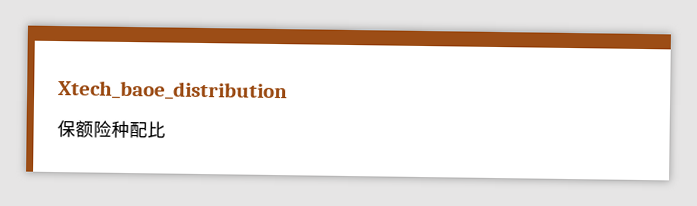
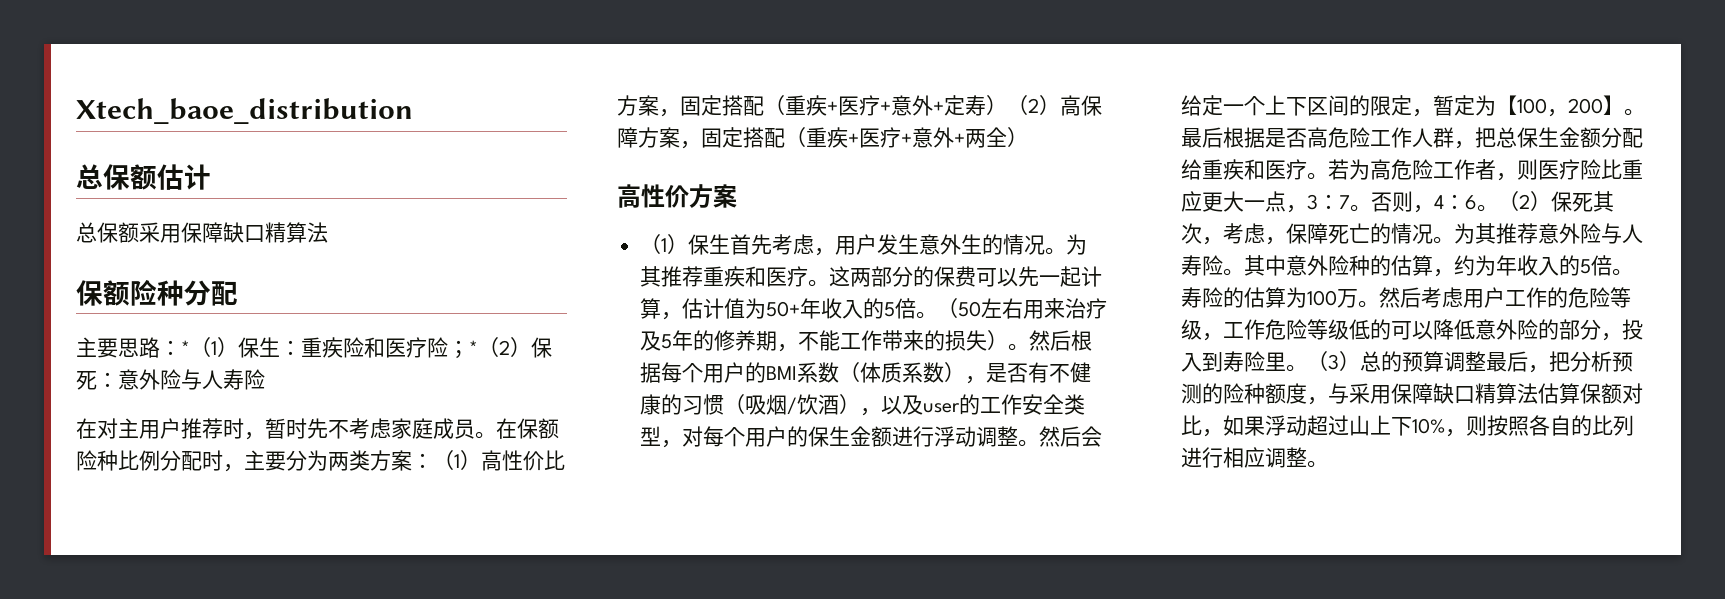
[57,120,166,139] // 保额险种配比 -> [76,164,211,190] [76,222,328,243] [76,279,238,306] [76,337,552,359] [76,369,265,390] [76,418,559,440] [76,450,565,472] [617,95,1102,117] [617,127,1028,149] [617,184,737,208] [640,234,1088,256] [640,266,1103,287] [640,298,1108,320] [640,330,1093,352] [640,362,1092,384] [640,394,1086,416] [640,426,1103,448] [1181,95,1646,117] [1181,127,1644,149] [1181,159,1644,181] [1181,191,1615,213] [1181,223,1644,245] [1181,255,1634,277] [1181,287,1632,308] [1181,319,1644,341] [1181,351,1634,373] [1181,383,1644,405] [1181,415,1635,437] [1181,447,1329,468] // 总保额估计 // 总保额采用保障缺口精算法 // 保额险种分配 // 主要思路：*（1）保生：重疾险和医疗险；*（2）保死：意外险与人寿险 // 在对主用户推荐时，暂时先不考虑家庭成员。在保额险种比例分配时，主要分为两类方案：（1）高性价比方案，固定搭配（重疾+医疗+意外+定寿）（2）高保障方案，固定搭配（重疾+医疗+意外+两全） // 高性价方案 // （1）保生首先考虑，用户发生意外生的情况。为其推荐重疾和医疗。这两部分的保费可以先一起计算，估计值为50+年收入的5倍。（50左右用来治疗及5年的修养期，不能工作带来的损失）。然后根据每个用户的BMI系数（体质系数），是否有不健康的习惯（吸烟/饮酒），以及user的工作安全类型，对每个用户的保生金额进行浮动调整。然后会给定一个上下区间的限定，暂定为【100，200】。最后根据是否高危险工作人群，把总保生金额分配给重疾和医疗。若为高危险工作者，则医疗险比重应更大一点，3：7。否则，4：6。（2）保死其次，考虑，保障死亡的情况。为其推荐意外险与人寿险。其中意外险种的估算，约为年收入的5倍。寿险的估算为100万。然后考虑用户工作的危险等级，工作危险等级低的可以降低意外险的部分，投入到寿险里。（3）总的预算调整最后，把分析预测的险种额度，与采用保障缺口精算法估算保额对比，如果浮动超过山上下10%，则按照各自的比列进行相应调整。

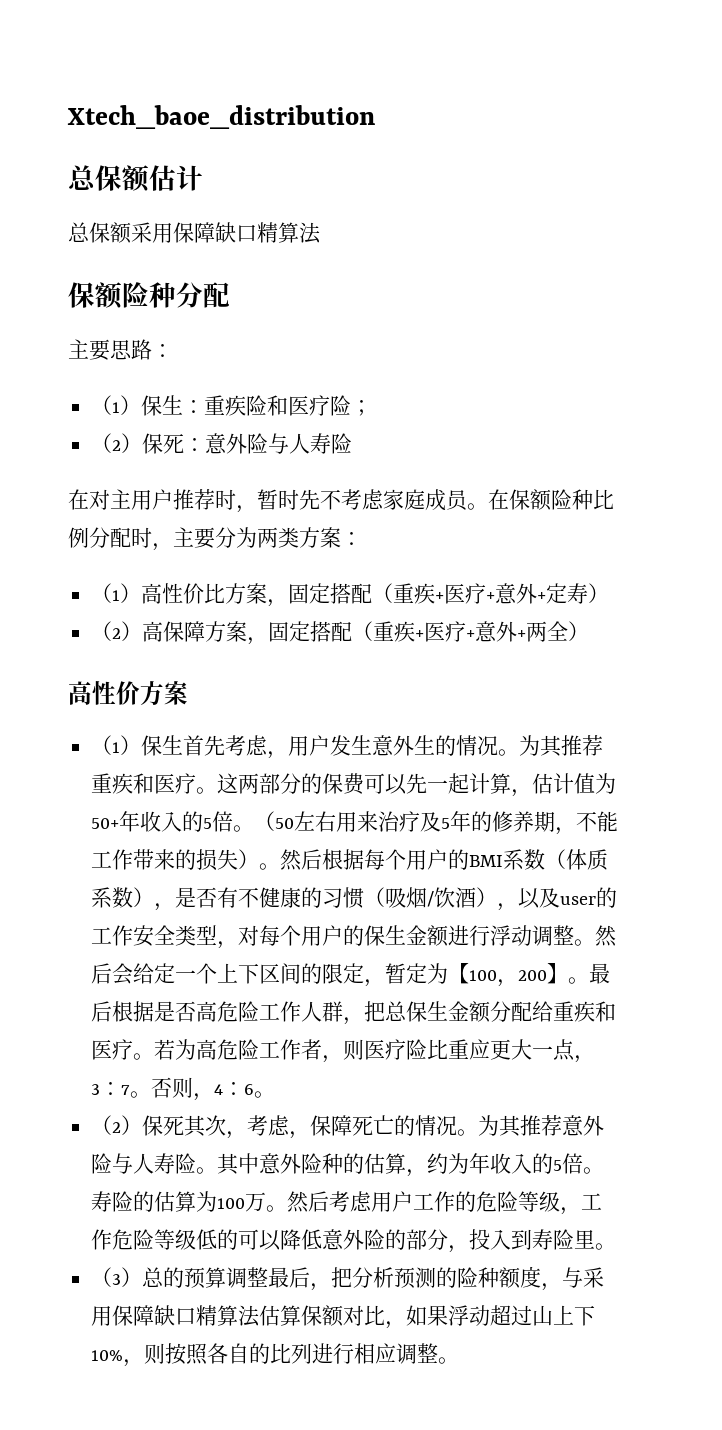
[181,340,190,355] * -> (173, 350) //
[469,340,478,355] * -> (373, 408) //
(433, 460) none -> (362, 538) //
(1007, 105) none -> (610, 593) //
(1499, 208) none -> (276, 1094) //
(1308, 368) none -> (617, 1246) //

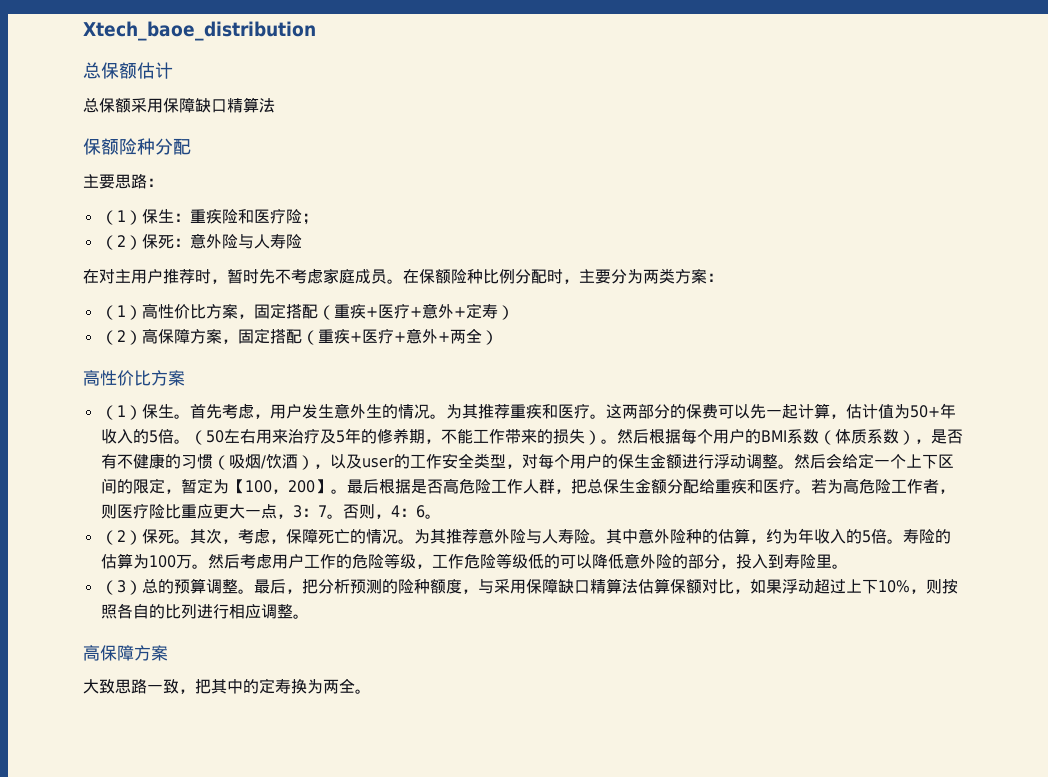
(140, 693) none -> [134,370,151,386] 比
(184, 745) none -> [173,414,190,419] 。
(185, 1126) none -> [173,539,190,544] 。
(269, 1277) none -> [237,589,254,594] 。
[532,1305,554,1326] 山 -> (846, 586) none
(460, 1360) none -> [83,645,168,661] [83,678,371,694] // 高保障方案 // 大致思路一致，把其中的定寿换为两全。

